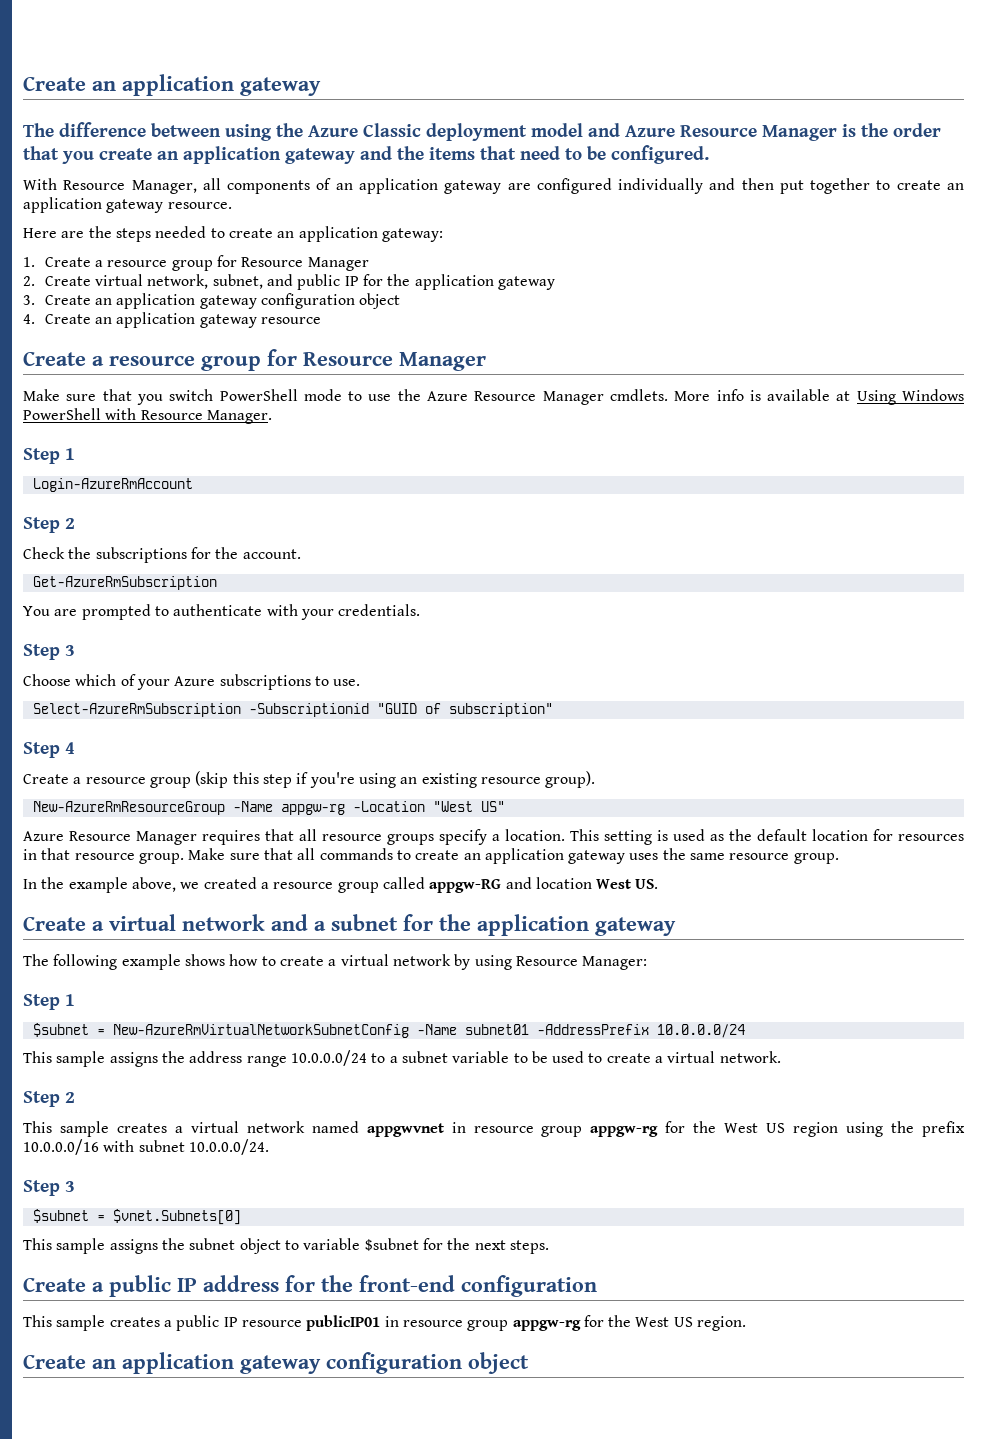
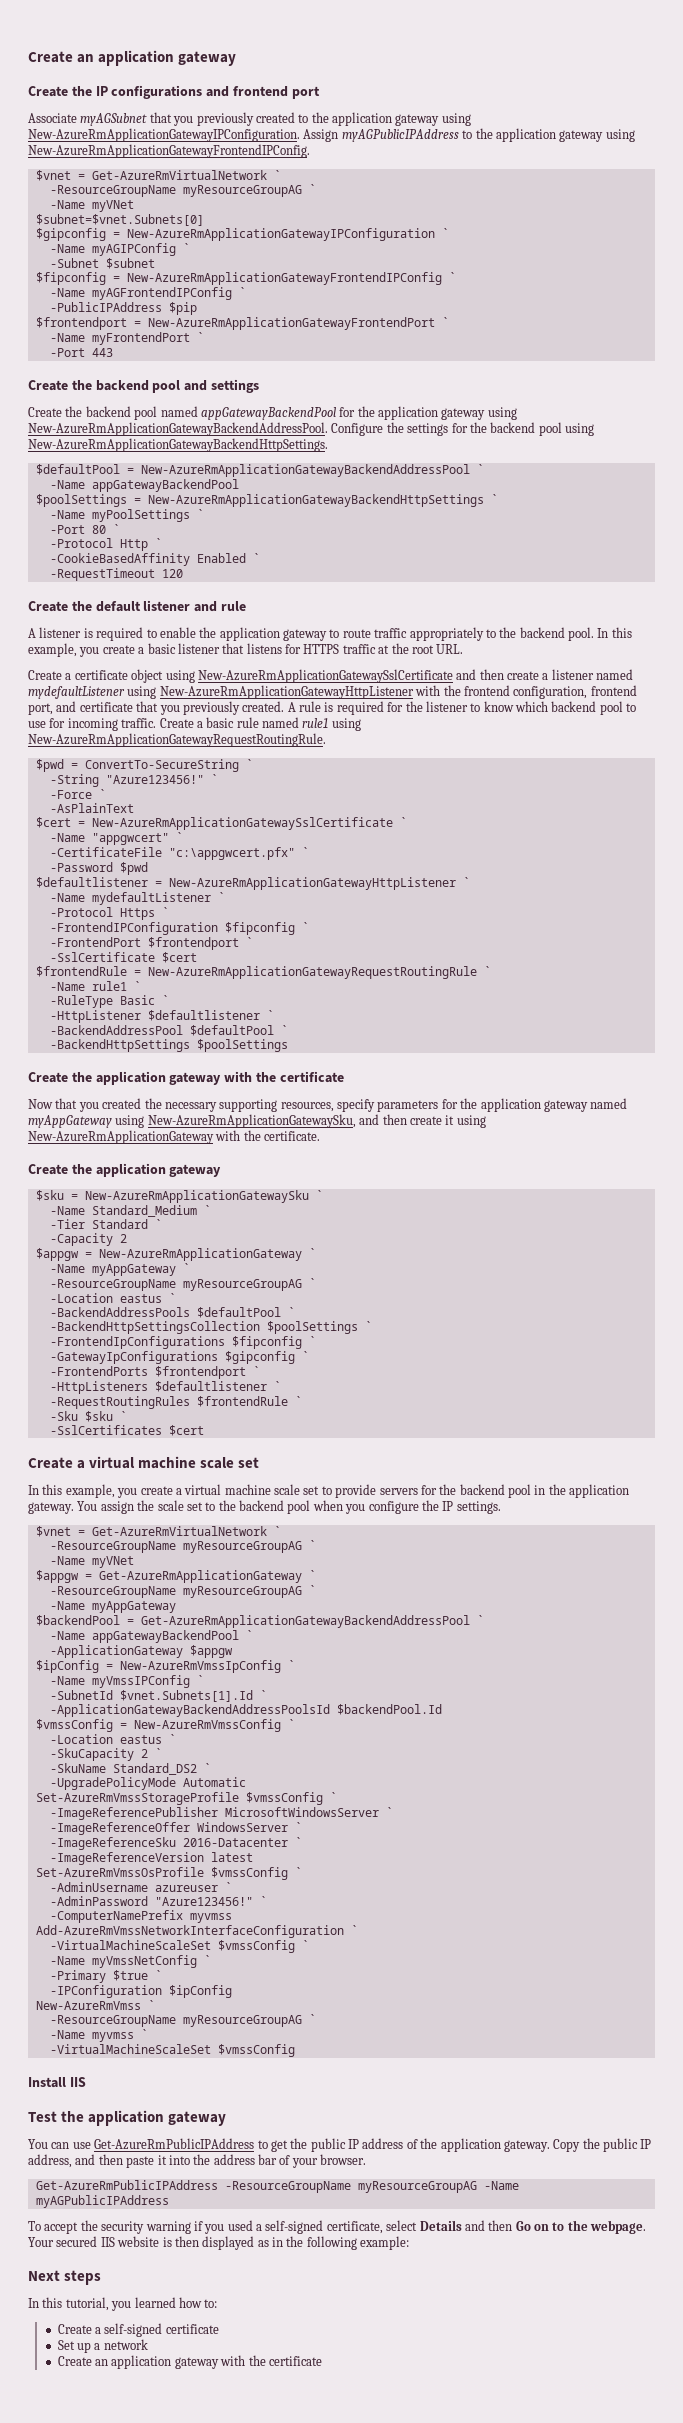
[23,122,941,141] [23,145,709,164] [23,178,965,194] [23,197,232,213] [23,226,443,242] [23,255,369,271] [23,274,555,290] [23,293,401,309] [23,312,322,328] [23,349,486,371] [23,389,964,405] [23,408,272,424] [23,448,75,464] [32,478,193,492] [23,517,75,533] [23,547,301,563] [32,576,217,590] [23,604,421,620] [23,644,75,660] [23,674,361,690] [32,703,553,717] [23,742,75,758] [23,771,596,788] [32,801,505,815] [23,829,964,845] [23,848,839,864] [23,877,659,893] [23,914,676,936] [23,954,648,970] [23,994,75,1010] [32,1023,745,1038] [23,1050,781,1067] [23,1091,75,1107] [23,1121,965,1137] [23,1139,269,1155] [23,1180,75,1196] [32,1209,241,1225] [23,1238,549,1254] [23,1275,597,1297] [23,1315,747,1331] [23,1352,529,1374] The difference between using the Azure Classic deployment model and Azure Resource Manager is the order that you create an application gateway and the items that need to be configured. // With Resource Manager, all components of an application gateway are configured individually and then put together to create an application gateway resource. // Here are the steps needed to create an application gateway: // 1. Create a resource group for Resource Manager // 2. Create virtual network, subnet, and public IP for the application gateway // 3. Create an application gateway configuration object // 4. Create an application gateway resource // Create a resource group for Resource Manager // Make sure that you switch PowerShell mode to use the Azure Resource Manager cmdlets. More info is available at Using Windows PowerShell with Resource Manager. // Step 1 // Login-AzureRmAccount // Step 2 // Check the subscriptions for the account. // Get-AzureRmSubscription // You are prompted to authenticate with your credentials. // Step 3 // Choose which of your Azure subscriptions to use. // Select-AzureRmSubscription -Subscriptionid "GUID of subscription" // Step 4 // Create a resource group (skip this step if you're using an existing resource group). // New-AzureRmResourceGroup -Name appgw-rg -Location "West US" // Azure Resource Manager requires that all resource groups specify a location. This setting is used as the default location for resources in that resource group. Make sure that all commands to create an application gateway uses the same resource group. // In the example above, we created a resource group called appgw-RG and location West US. // Create a virtual network and a subnet for the application gateway // The following example shows how to create a virtual network by using Resource Manager: // Step 1 // $subnet = New-AzureRmVirtualNetworkSubnetConfig -Name subnet01 -AddressPrefix 10.0.0.0/24 // This sample assigns the address range 10.0.0.0/24 to a subnet variable to be used to create a virtual network. // Step 2 // This sample creates a virtual network named appgwvnet in resource group appgw-rg for the West US region using the prefix 10.0.0.0/16 with subnet 10.0.0.0/24. // Step 3 // $subnet = $vnet.Subnets[0] // This sample assigns the subnet object to variable $subnet for the next steps. // Create a public IP address for the front-end configuration // This sample creates a public IP resource publicIP01 in resource group appgw-rg for the West US region. // Create an application gateway configuration object -> [28,85,320,99] [28,112,471,126] [28,128,635,142] [28,144,310,158] [35,170,281,181] [49,184,316,197] [49,200,134,212] [35,214,204,226] [35,228,449,241] [49,243,190,256] [49,258,155,269] [35,272,456,285] [49,287,246,300] [49,302,197,315] [35,317,449,330] [49,332,204,345] [49,348,113,357] [28,379,259,393] [28,406,517,420] [28,422,594,436] [28,438,328,452] [35,464,484,477] [49,479,239,492] [35,494,498,507] [49,509,204,522] [49,524,120,534] [49,538,162,551] [49,553,260,566] [49,568,183,581] [28,600,246,612] [28,627,632,641] [28,643,464,657] [28,669,634,683] [28,685,637,699] [28,701,637,715] [28,717,361,731] [28,733,326,747] [35,759,253,772] [49,774,218,787] [49,789,106,799] [49,803,134,813] [35,817,407,830] [49,832,183,845] [49,847,309,860] [49,862,148,875] [35,877,470,890] [49,892,225,905] [49,907,169,920] [49,922,309,935] [49,937,253,950] [49,952,197,963] [35,966,491,979] [49,981,141,991] [49,995,169,1008] [49,1010,274,1023] [49,1025,288,1036] [49,1039,288,1052] [28,1071,344,1085] [28,1098,628,1112] [28,1114,486,1128] [28,1130,321,1144] [28,1163,222,1177] [35,1190,323,1203] [49,1205,211,1217] [49,1219,162,1229] [49,1233,127,1246] [35,1248,316,1261] [49,1263,190,1276] [49,1278,316,1291] [49,1293,176,1303] [49,1307,295,1318] [49,1321,372,1334] [49,1336,316,1349] [49,1351,309,1364] [49,1366,260,1379] [49,1381,281,1394] [49,1396,302,1409] [49,1411,127,1422] [49,1425,204,1436] [28,1456,260,1469] [28,1484,630,1498] [28,1500,501,1514] [35,1526,281,1537] [49,1540,316,1553] [49,1556,134,1568] [35,1570,316,1583] [49,1585,316,1598] [49,1601,176,1613] [35,1615,484,1628] [49,1630,253,1643] [49,1645,233,1658] [35,1660,295,1673] [49,1675,204,1688] [49,1690,267,1702] [49,1704,442,1717] [35,1719,295,1732] [49,1734,176,1744] [49,1748,162,1761] [49,1763,211,1775] [49,1777,246,1790] [35,1792,337,1805] [49,1807,393,1820] [49,1822,302,1835] [49,1837,302,1850] [49,1852,253,1865] [35,1867,302,1880] [49,1882,232,1892] [49,1896,267,1906] [49,1910,232,1923] [35,1925,358,1938] [49,1940,309,1953] [49,1955,211,1968] [49,1970,162,1983] [49,1985,232,1998] [35,2000,155,2010] [49,2014,316,2027] [49,2029,148,2042] [49,2044,295,2057] [28,2077,86,2088] [28,2110,227,2126] [28,2138,652,2152] [28,2154,367,2168] [35,2180,519,2193] [35,2195,169,2208] [28,2220,647,2234] [28,2236,410,2250] [28,2270,102,2285] [28,2297,218,2311] [57,2323,219,2337] [57,2339,148,2353] [57,2355,322,2369] Create the IP configurations and frontend port // Associate myAGSubnet that you previously created to the application gateway using New-AzureRmApplicationGatewayIPConfiguration. Assign myAGPublicIPAddress to the application gateway using New-AzureRmApplicationGatewayFrontendIPConfig. // $vnet = Get-AzureRmVirtualNetwork ` // -ResourceGroupName myResourceGroupAG ` // -Name myVNet // $subnet=$vnet.Subnets[0] // $gipconfig = New-AzureRmApplicationGatewayIPConfiguration ` // -Name myAGIPConfig ` // -Subnet $subnet // $fipconfig = New-AzureRmApplicationGatewayFrontendIPConfig ` // -Name myAGFrontendIPConfig ` // -PublicIPAddress $pip // $frontendport = New-AzureRmApplicationGatewayFrontendPort ` // -Name myFrontendPort ` // -Port 443 // Create the backend pool and settings // Create the backend pool named appGatewayBackendPool for the application gateway using New-AzureRmApplicationGatewayBackendAddressPool. Configure the settings for the backend pool using New-AzureRmApplicationGatewayBackendHttpSettings. // $defaultPool = New-AzureRmApplicationGatewayBackendAddressPool ` // -Name appGatewayBackendPool // $poolSettings = New-AzureRmApplicationGatewayBackendHttpSettings ` // -Name myPoolSettings ` // -Port 80 ` // -Protocol Http ` // -CookieBasedAffinity Enabled ` // -RequestTimeout 120 // Create the default listener and rule // A listener is required to enable the application gateway to route traffic appropriately to the backend pool. In this example, you create a basic listener that listens for HTTPS traffic at the root URL. // Create a certificate object using New-AzureRmApplicationGatewaySslCertificate and then create a listener named mydefaultListener using New-AzureRmApplicationGatewayHttpListener with the frontend configuration, frontend port, and certificate that you previously created. A rule is required for the listener to know which backend pool to use for incoming traffic. Create a basic rule named rule1 using New-AzureRmApplicationGatewayRequestRoutingRule. // $pwd = ConvertTo-SecureString ` // -String "Azure123456!" ` // -Force ` // -AsPlainText // $cert = New-AzureRmApplicationGatewaySslCertificate ` // -Name "appgwcert" ` // -CertificateFile "c:\appgwcert.pfx" ` // -Password $pwd // $defaultlistener = New-AzureRmApplicationGatewayHttpListener ` // -Name mydefaultListener ` // -Protocol Https ` // -FrontendIPConfiguration $fipconfig ` // -FrontendPort $frontendport ` // -SslCertificate $cert // $frontendRule = New-AzureRmApplicationGatewayRequestRoutingRule ` // -Name rule1 ` // -RuleType Basic ` // -HttpListener $defaultlistener ` // -BackendAddressPool $defaultPool ` // -BackendHttpSettings $poolSettings // Create the application gateway with the certificate // Now that you created the necessary supporting resources, specify parameters for the application gateway named myAppGateway using New-AzureRmApplicationGatewaySku, and then create it using New-AzureRmApplicationGateway with the certificate. // Create the application gateway // $sku = New-AzureRmApplicationGatewaySku ` // -Name Standard_Medium ` // -Tier Standard ` // -Capacity 2 // $appgw = New-AzureRmApplicationGateway ` // -Name myAppGateway ` // -ResourceGroupName myResourceGroupAG ` // -Location eastus ` // -BackendAddressPools $defaultPool ` // -BackendHttpSettingsCollection $poolSettings ` // -FrontendIpConfigurations $fipconfig ` // -GatewayIpConfigurations $gipconfig ` // -FrontendPorts $frontendport ` // -HttpListeners $defaultlistener ` // -RequestRoutingRules $frontendRule ` // -Sku $sku ` // -SslCertificates $cert // Create a virtual machine scale set // In this example, you create a virtual machine scale set to provide servers for the backend pool in the application gateway. You assign the scale set to the backend pool when you configure the IP settings. // $vnet = Get-AzureRmVirtualNetwork ` // -ResourceGroupName myResourceGroupAG ` // -Name myVNet // $appgw = Get-AzureRmApplicationGateway ` // -ResourceGroupName myResourceGroupAG ` // -Name myAppGateway // $backendPool = Get-AzureRmApplicationGatewayBackendAddressPool ` // -Name appGatewayBackendPool ` // -ApplicationGateway $appgw // $ipConfig = New-AzureRmVmssIpConfig ` // -Name myVmssIPConfig ` // -SubnetId $vnet.Subnets[1].Id ` // -ApplicationGatewayBackendAddressPoolsId $backendPool.Id // $vmssConfig = New-AzureRmVmssConfig ` // -Location eastus ` // -SkuCapacity 2 ` // -SkuName Standard_DS2 ` // -UpgradePolicyMode Automatic // Set-AzureRmVmssStorageProfile $vmssConfig ` // -ImageReferencePublisher MicrosoftWindowsServer ` // -ImageReferenceOffer WindowsServer ` // -ImageReferenceSku 2016-Datacenter ` // -ImageReferenceVersion latest // Set-AzureRmVmssOsProfile $vmssConfig ` // -AdminUsername azureuser ` // -AdminPassword "Azure123456!" ` // -ComputerNamePrefix myvmss // Add-AzureRmVmssNetworkInterfaceConfiguration ` // -VirtualMachineScaleSet $vmssConfig ` // -Name myVmssNetConfig ` // -Primary $true ` // -IPConfiguration $ipConfig // New-AzureRmVmss ` // -ResourceGroupName myResourceGroupAG ` // -Name myvmss ` // -VirtualMachineScaleSet $vmssConfig // Install IIS // Test the application gateway // You can use Get-AzureRmPublicIPAddress to get the public IP address of the application gateway. Copy the public IP address, and then paste it into the address bar of your browser. // Get-AzureRmPublicIPAddress -ResourceGroupName myResourceGroupAG -Name myAGPublicIPAddress // To accept the security warning if you used a self-signed certificate, select Details and then Go on to the webpage. Your secured IIS website is then displayed as in the following example: // Next steps // In this tutorial, you learned how to: // Create a self-signed certificate // Set up a network // Create an application gateway with the certificate

